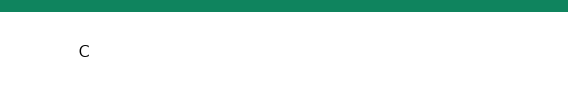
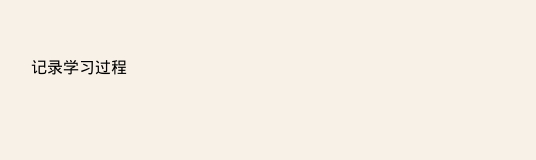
[79,45,89,57] C -> [31,59,127,75] 记录学习过程

